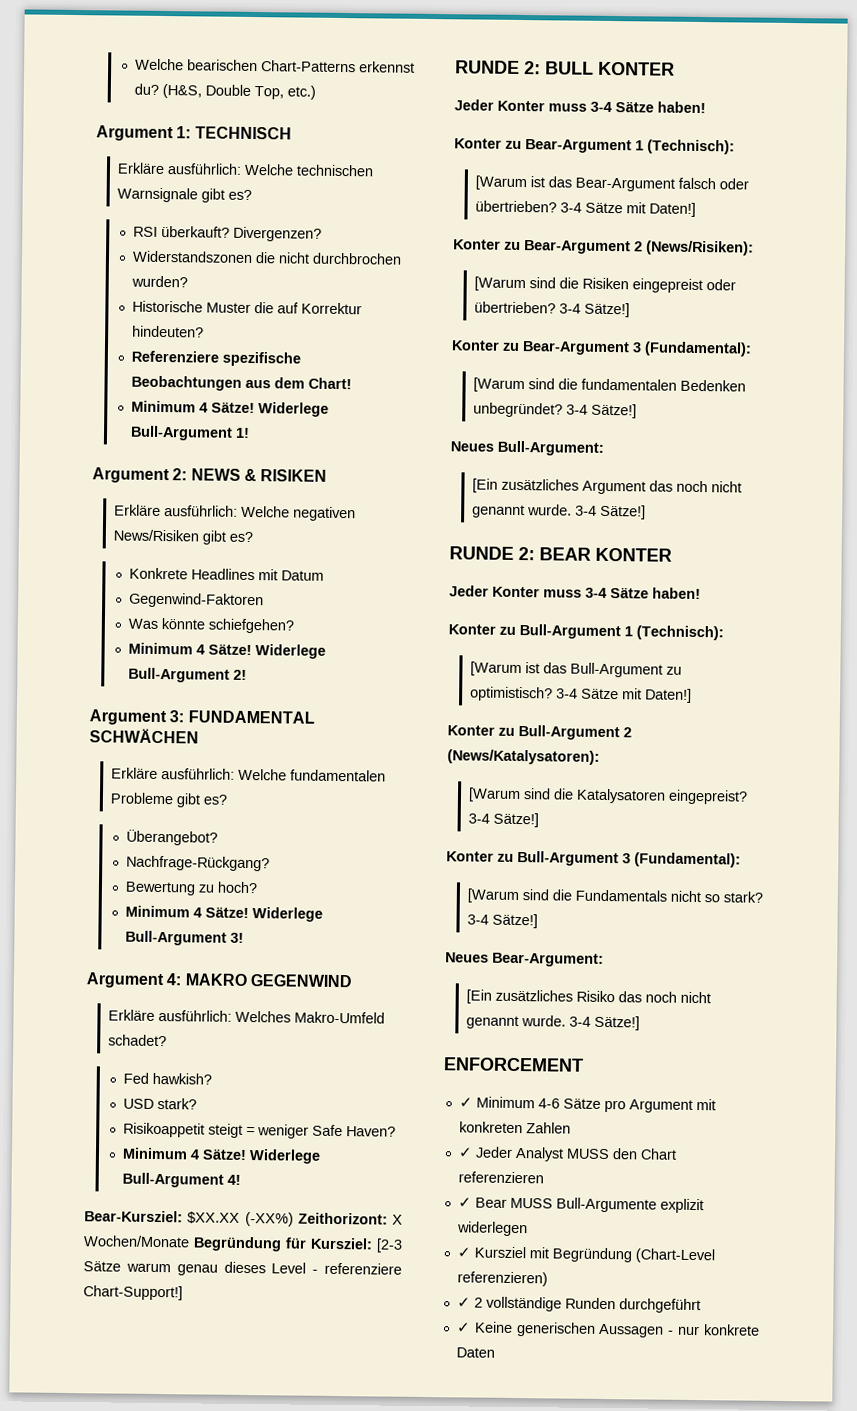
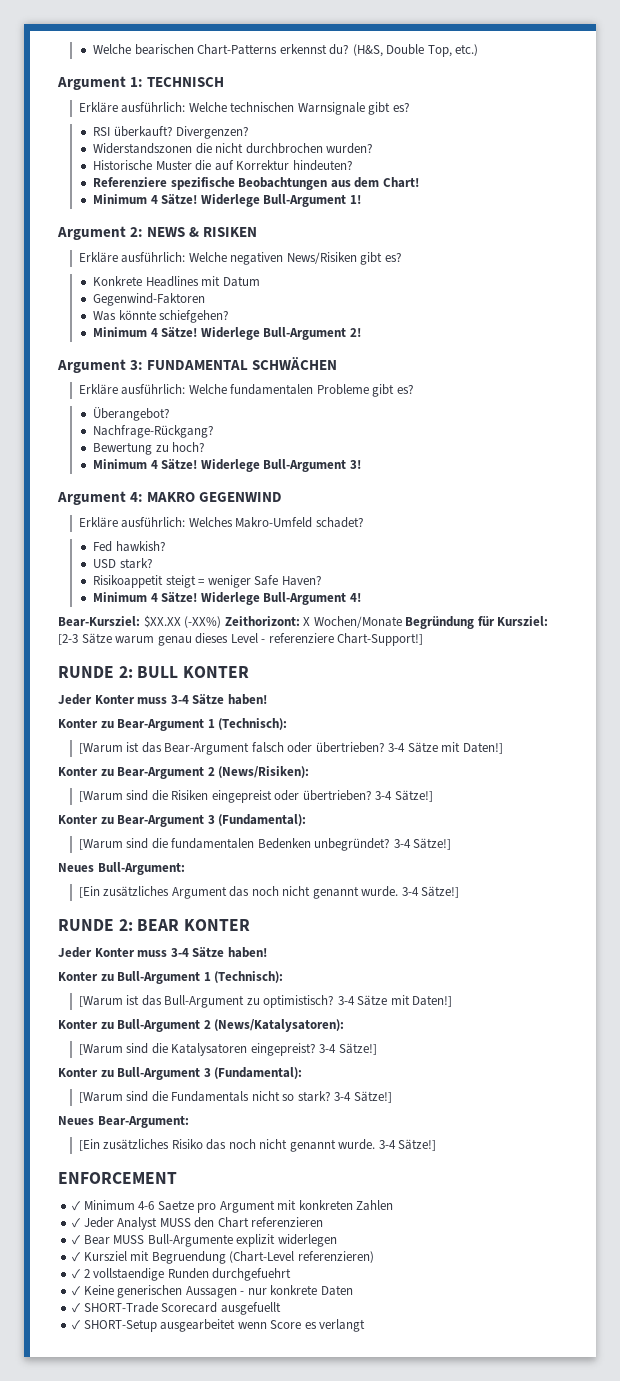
[562,1098,601,1109] Sätze -> [157,1200,194,1211] Saetze
[551,1247,632,1263] Begründung -> [151,1251,226,1264] Begruendung
[485,1296,701,1314] vollständige Runden durchgeführt -> [93,1268,292,1281] vollstaendige Runden durchgefuehrt
(495, 1352) none -> [72,1302,281,1315] [72,1319,366,1332] // ✓ SHORT-Trade Scorecard ausgefuellt // ✓ SHORT-Setup ausgearbeitet wenn Score es verlangt

